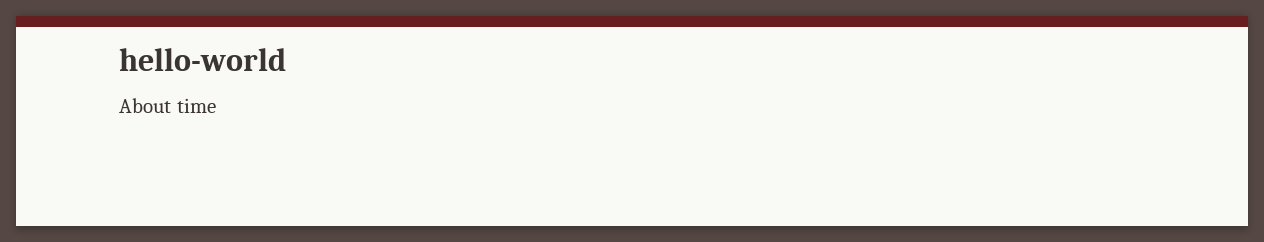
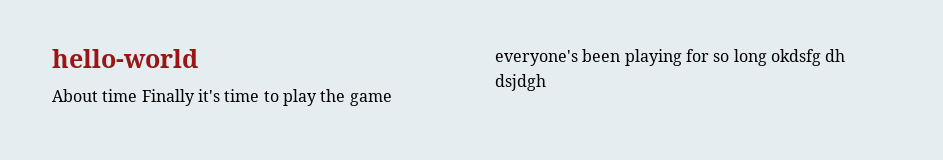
(216, 105) none -> [141,89,392,106] [495,49,846,66] [495,74,546,91] Finally it's time to play the game everyone's been playing for so long okdsfg dh dsjdgh

